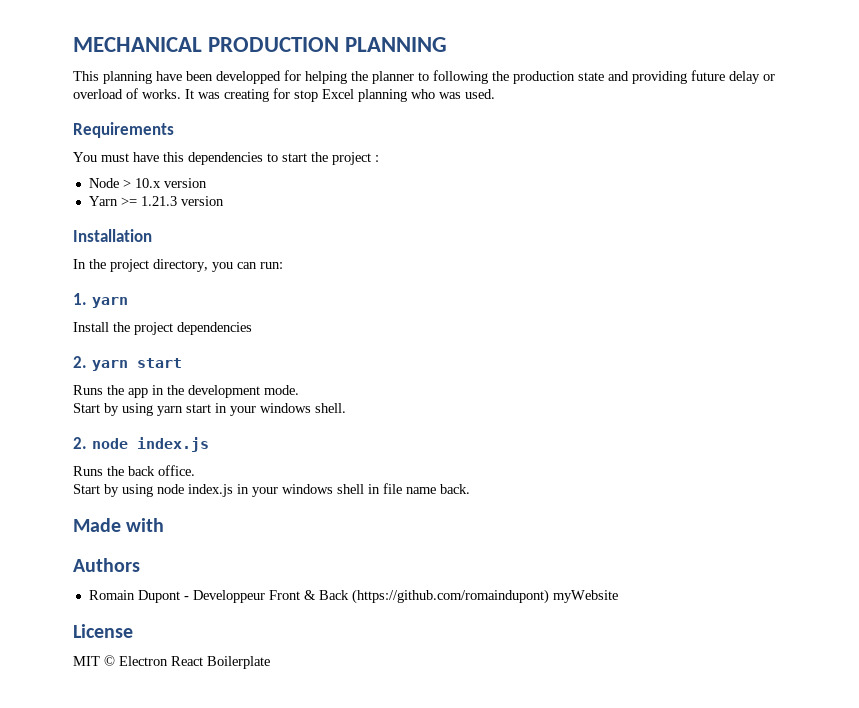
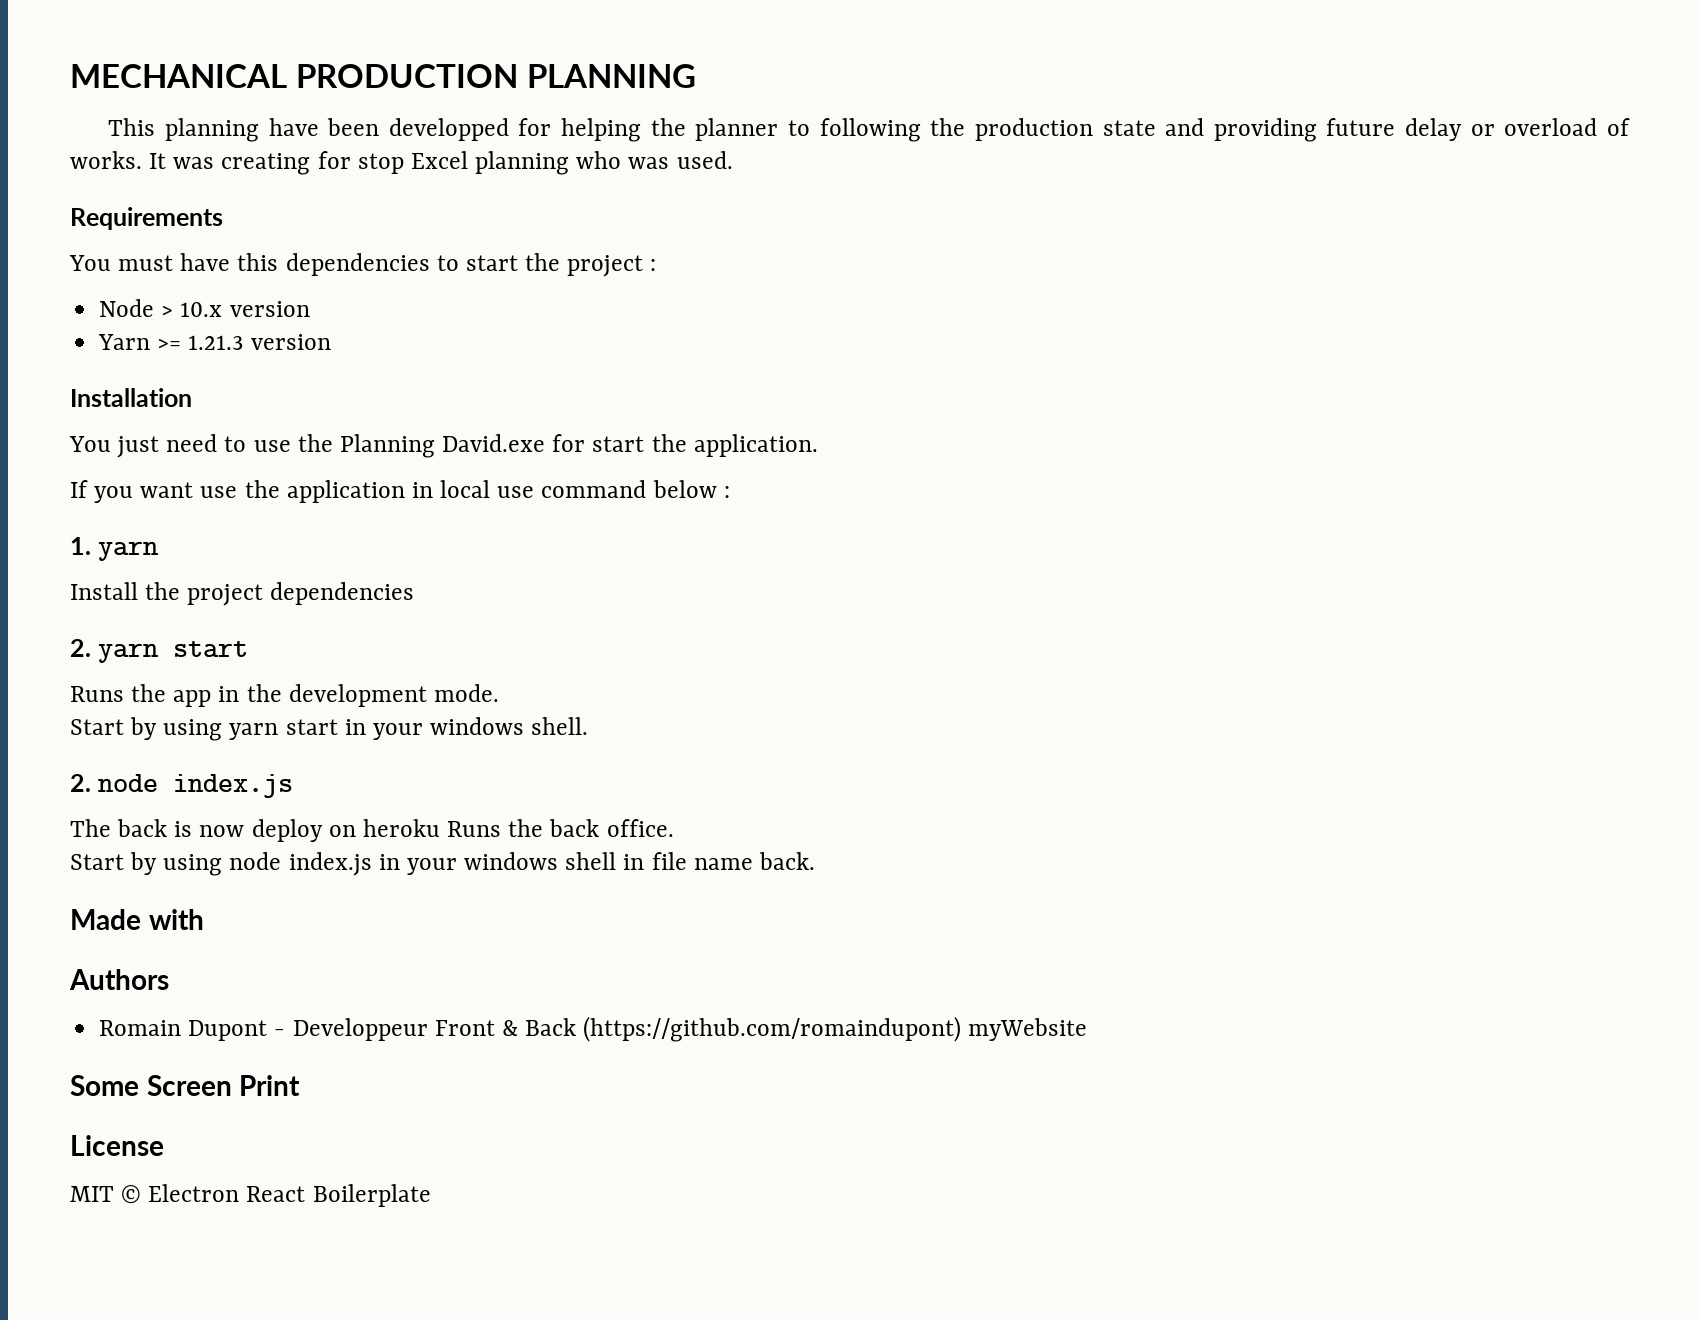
[73,259,283,272] In the project directory, you can run: -> [69,434,818,458] [70,480,730,503] You just need to use the Planning David.exe for start the application. // If you want use the application in local use command below :
(209, 444) none -> [70,819,440,842] The back is now deploy on heroku
(618, 596) none -> [70,1075,301,1096] // Some Screen Print

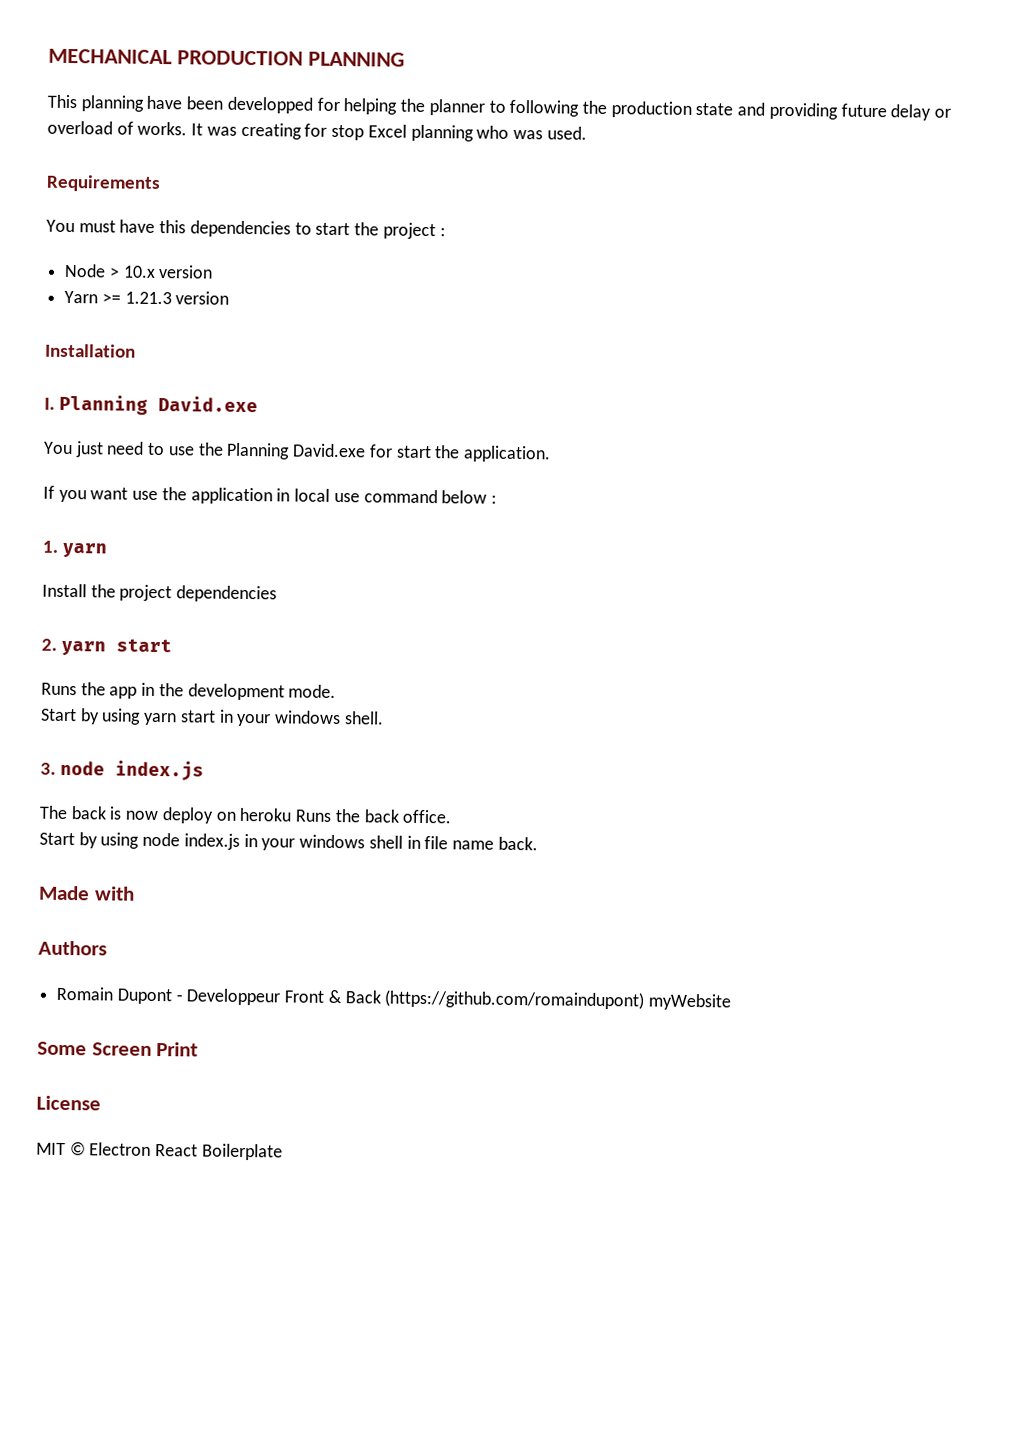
(192, 397) none -> [44,394,259,415] // I. Planning David.exe
[70,774,91,792] 2. -> [40,762,56,775] 3.

